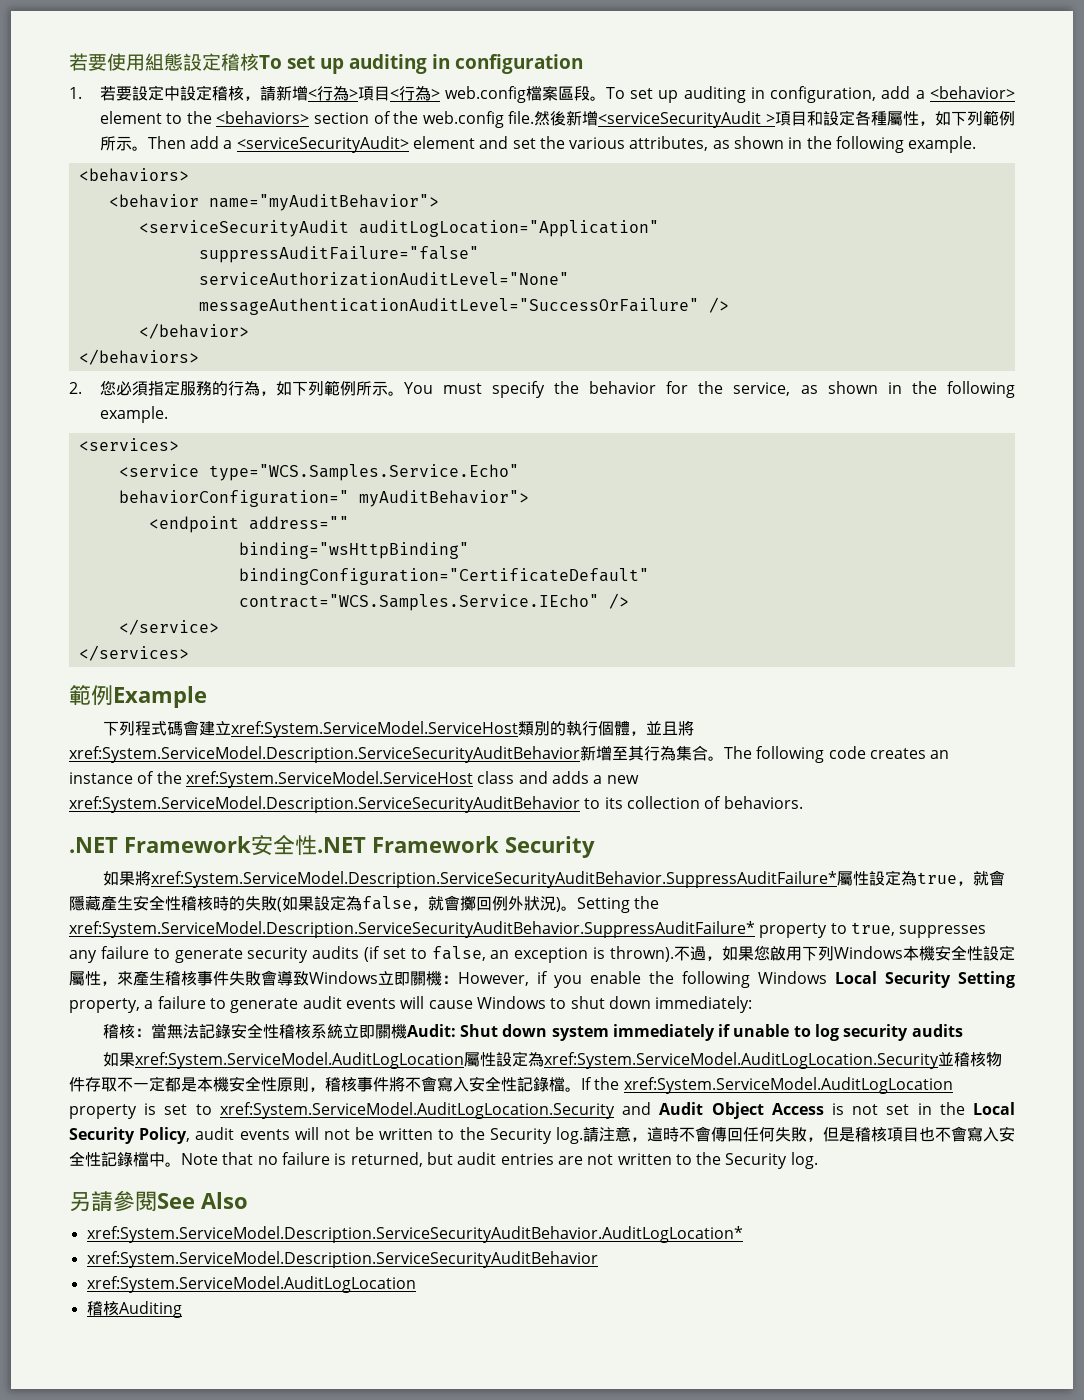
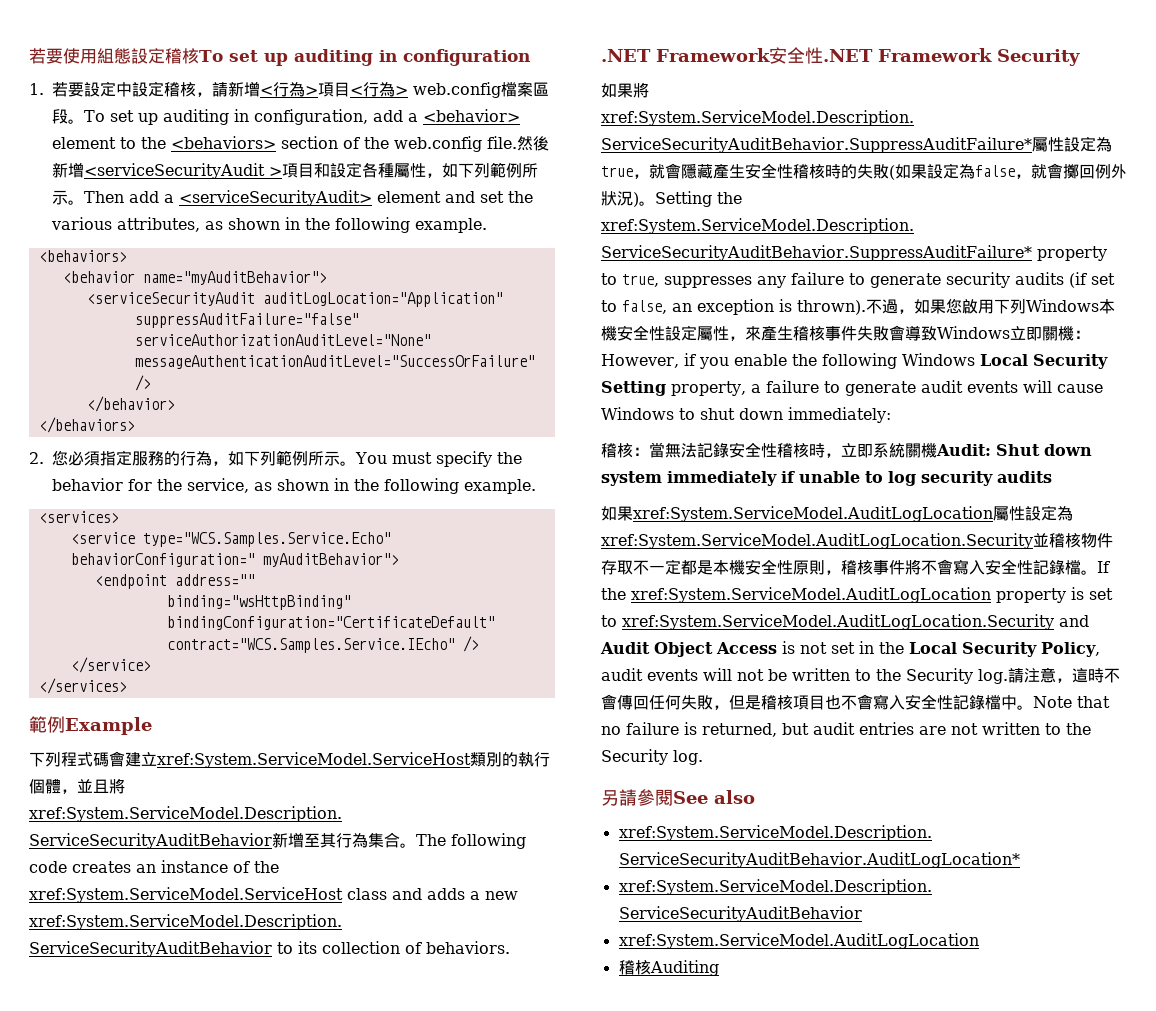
[310,1024,375,1039] 系統立即 -> [809,443,905,458] 時，立即系統
[201,1192,248,1209] Also -> [714,790,755,804] also

